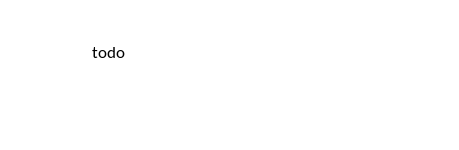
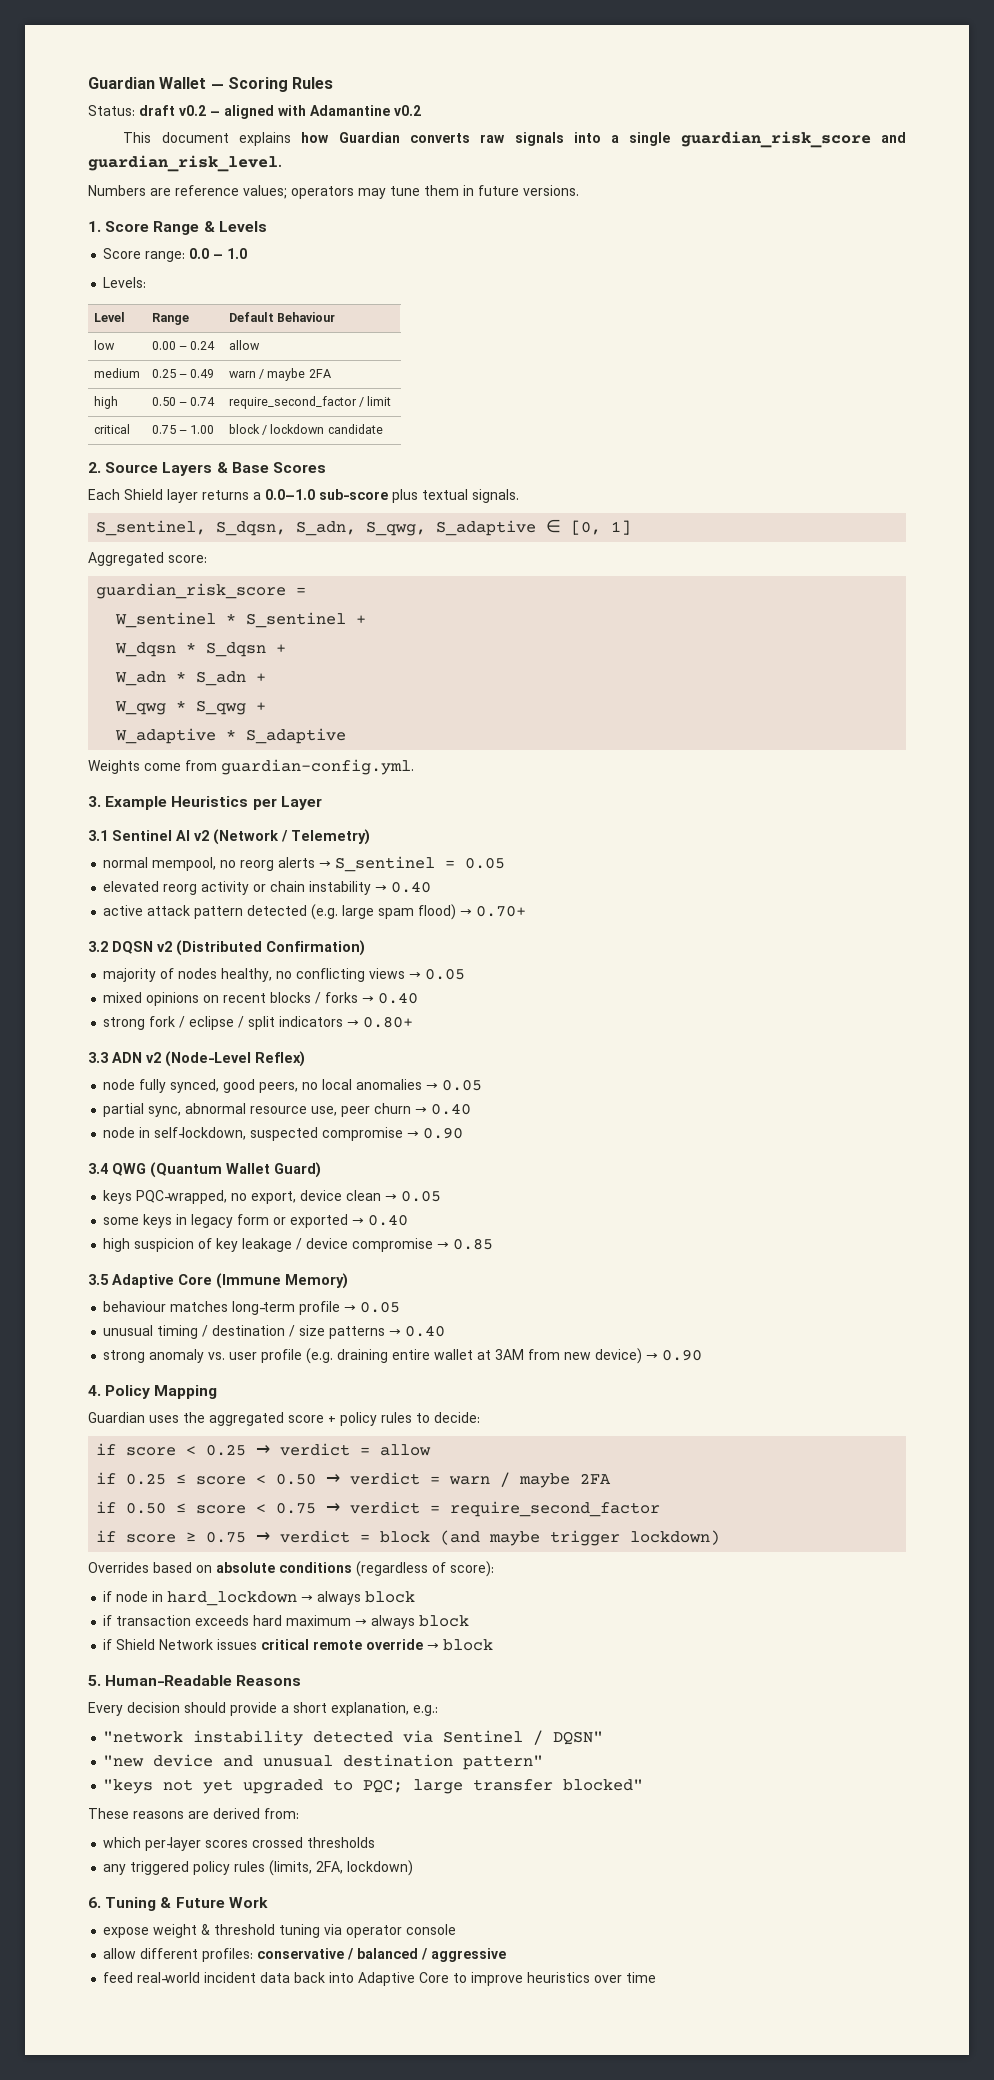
[92,47,125,58] todo -> [88,77,334,92] [88,105,421,119] [123,131,907,148] [88,155,282,172] [88,185,579,199] [88,221,267,235] [103,248,248,262] [103,277,147,288] [93,312,125,322] [151,313,189,325] [228,312,336,322] [93,340,115,350] [151,341,216,350] [228,340,260,350] [93,368,140,378] [151,369,215,378] [228,368,331,381] [93,396,118,409] [151,397,216,406] [228,396,392,409] [93,424,130,434] [151,425,215,434] [228,424,383,435] [88,462,326,476] [88,489,519,503] [96,519,632,536] [88,552,207,566] [96,583,307,599] [115,612,367,628] [115,642,287,657] [115,671,267,686] [115,700,267,715] [115,728,347,744] [88,759,414,775] [88,796,322,810] [88,829,370,845] [103,856,506,872] [103,881,432,895] [103,904,527,920] [88,940,365,956] [103,968,466,982] [103,992,419,1006] [103,1016,414,1030] [88,1051,305,1067] [103,1079,483,1093] [103,1103,472,1117] [103,1127,464,1141] [88,1162,321,1178] [103,1190,442,1204] [103,1214,409,1228] [103,1238,494,1252] [88,1273,348,1289] [103,1301,401,1315] [103,1325,446,1339] [103,1348,703,1364] [88,1385,218,1399] [88,1412,480,1426] [96,1443,432,1456] [96,1472,612,1488] [96,1501,661,1517] [96,1530,721,1546] [88,1561,494,1577] [103,1591,416,1606] [103,1615,470,1629] [103,1639,494,1651] [88,1675,302,1686] [88,1702,438,1716] [103,1730,604,1746] [103,1754,544,1770] [103,1779,644,1794] [88,1808,299,1819] [103,1837,376,1851] [103,1860,414,1876] [88,1897,268,1911] [103,1924,457,1938] [103,1948,507,1962] [103,1972,657,1986] Guardian Wallet — Scoring Rules // Status: draft v0.2 – aligned with Adamantine v0.2 // This document explains how Guardian converts raw signals into a single guardian_risk_score and guardian_risk_level. // Numbers are reference values; operators may tune them in future versions. // 1. Score Range & Levels // Score range: 0.0 – 1.0 // Levels: // Level | Range | Default Behaviour // low | 0.00 – 0.24 | allow // medium | 0.25 – 0.49 | warn / maybe 2FA // high | 0.50 – 0.74 | require_second_factor / limit // critical | 0.75 – 1.00 | block / lockdown candidate // 2. Source Layers & Base Scores // Each Shield layer returns a 0.0–1.0 sub‑score plus textual signals. // S_sentinel, S_dqsn, S_adn, S_qwg, S_adaptive ∈ [0, 1] // Aggregated score: // guardian_risk_score = // W_sentinel * S_sentinel + // W_dqsn * S_dqsn + // W_adn * S_adn + // W_qwg * S_qwg + // W_adaptive * S_adaptive // Weights come from guardian-config.yml. // 3. Example Heuristics per Layer // 3.1 Sentinel AI v2 (Network / Telemetry) // normal mempool, no reorg alerts → S_sentinel = 0.05 // elevated reorg activity or chain instability → 0.40 // active attack pattern detected (e.g. large spam flood) → 0.70+ // 3.2 DQSN v2 (Distributed Confirmation) // majority of nodes healthy, no conflicting views → 0.05 // mixed opinions on recent blocks / forks → 0.40 // strong fork / eclipse / split indicators → 0.80+ // 3.3 ADN v2 (Node‑Level Reflex) // node fully synced, good peers, no local anomalies → 0.05 // partial sync, abnormal resource use, peer churn → 0.40 // node in self‑lockdown, suspected compromise → 0.90 // 3.4 QWG (Quantum Wallet Guard) // keys PQC‑wrapped, no export, device clean → 0.05 // some keys in legacy form or exported → 0.40 // high suspicion of key leakage / device compromise → 0.85 // 3.5 Adaptive Core (Immune Memory) // behaviour matches long‑term profile → 0.05 // unusual timing / destination / size patterns → 0.40 // strong anomaly vs. user profile (e.g. draining entire wallet at 3AM from new device) → 0.90 // 4. Policy Mapping // Guardian uses the aggregated score + policy rules to decide: // if score < 0.25 → verdict = allow // if 0.25 ≤ score < 0.50 → verdict = warn / maybe 2FA // if 0.50 ≤ score < 0.75 → verdict = require_second_factor // if score ≥ 0.75 → verdict = block (and maybe trigger lockdown) // Overrides based on absolute conditions (regardless of score): // if node in hard_lockdown → always block // if transaction exceeds hard maximum → always block // if Shield Network issues critical remote override → block // 5. Human‑Readable Reasons // Every decision should provide a short explanation, e.g.: // "network instability detected via Sentinel / DQSN" // "new device and unusual destination pattern" // "keys not yet upgraded to PQC; large transfer blocked" // These reasons are derived from: // which per‑layer scores crossed thresholds // any triggered policy rules (limits, 2FA, lockdown) // 6. Tuning & Future Work // expose weight & threshold tuning via operator console // allow different profiles: conservative / balanced / aggressive // feed real‑world incident data back into Adaptive Core to improve heuristics over time

